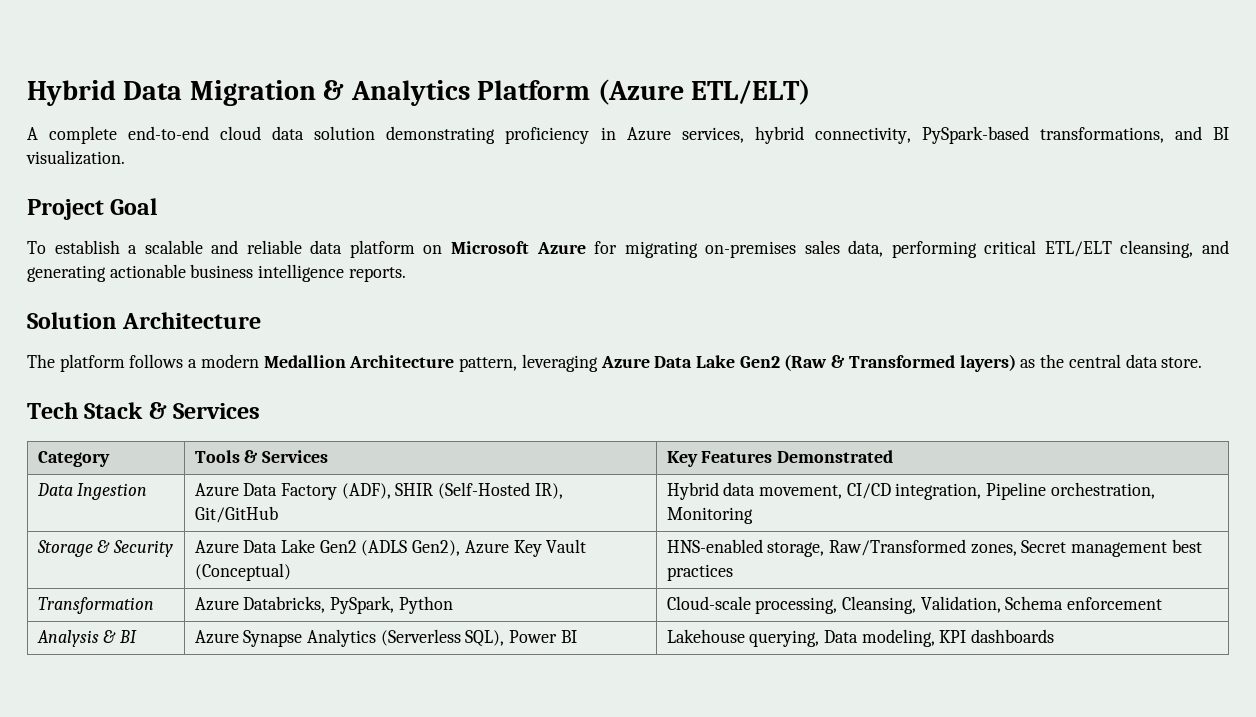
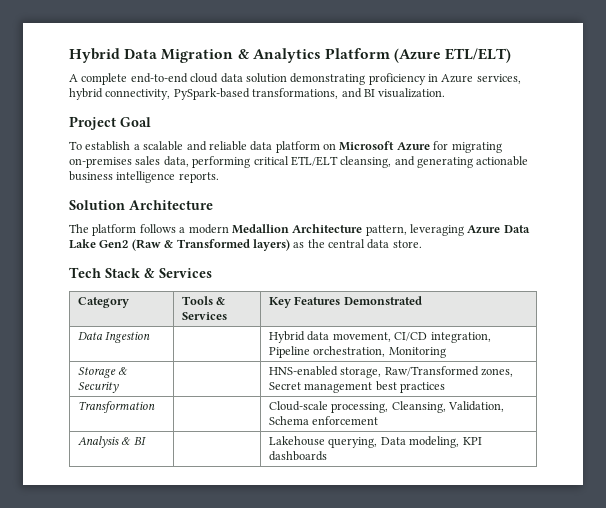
[194,482,563,500] [194,506,278,523] Azure Data Factory (ADF), SHIR (Self-Hosted IR), Git/GitHub -> (151, 337) none
[194,539,587,557] [194,563,291,581] Azure Data Lake Gen2 (ADLS Gen2), Azure Key Vault (Conceptual) -> (120, 387) none
[194,596,453,614] Azure Databricks, PySpark, Python -> (156, 407) none
[194,629,577,647] Azure Synapse Analytics (Serverless SQL), Power BI -> (146, 441) none

